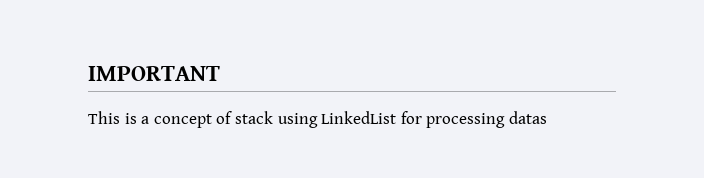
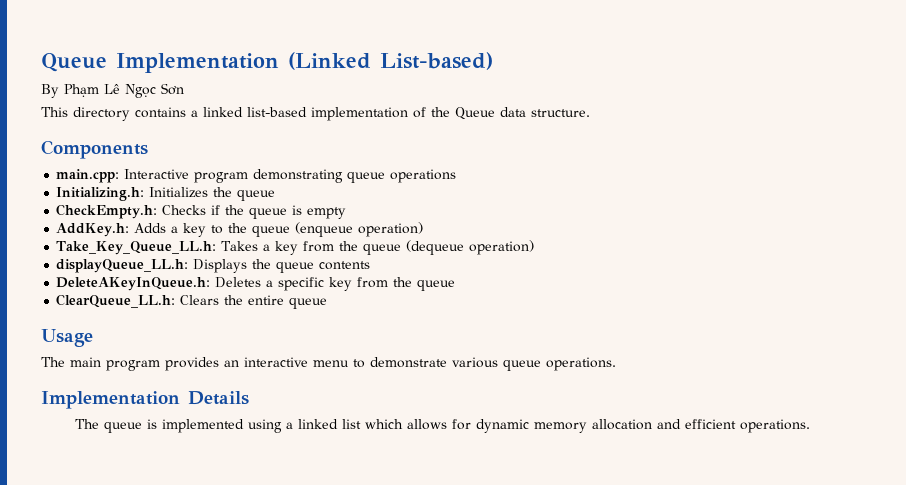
[88,66,220,81] [88,111,547,128] IMPORTANT // This is a concept of stack using LinkedList for processing datas -> [41,52,493,73] [41,83,184,98] [41,107,590,121] [41,140,148,159] [56,169,457,183] [56,187,276,201] [56,204,347,219] [56,222,424,237] [56,240,535,255] [56,259,371,273] [56,277,456,291] [56,294,328,309] [41,329,93,347] [41,357,616,371] [41,391,249,409] [74,419,810,433] Queue Implementation (Linked List-based) // By Phạm Lê Ngọc Sơn // This directory contains a linked list-based implementation of the Queue data structure. // Components // main.cpp: Interactive program demonstrating queue operations // Initializing.h: Initializes the queue // CheckEmpty.h: Checks if the queue is empty // AddKey.h: Adds a key to the queue (enqueue operation) // Take_Key_Queue_LL.h: Takes a key from the queue (dequeue operation) // displayQueue_LL.h: Displays the queue contents // DeleteAKeyInQueue.h: Deletes a specific key from the queue // ClearQueue_LL.h: Clears the entire queue // Usage // The main program provides an interactive menu to demonstrate various queue operations. // Implementation Details // The queue is implemented using a linked list which allows for dynamic memory allocation and efficient operations.

